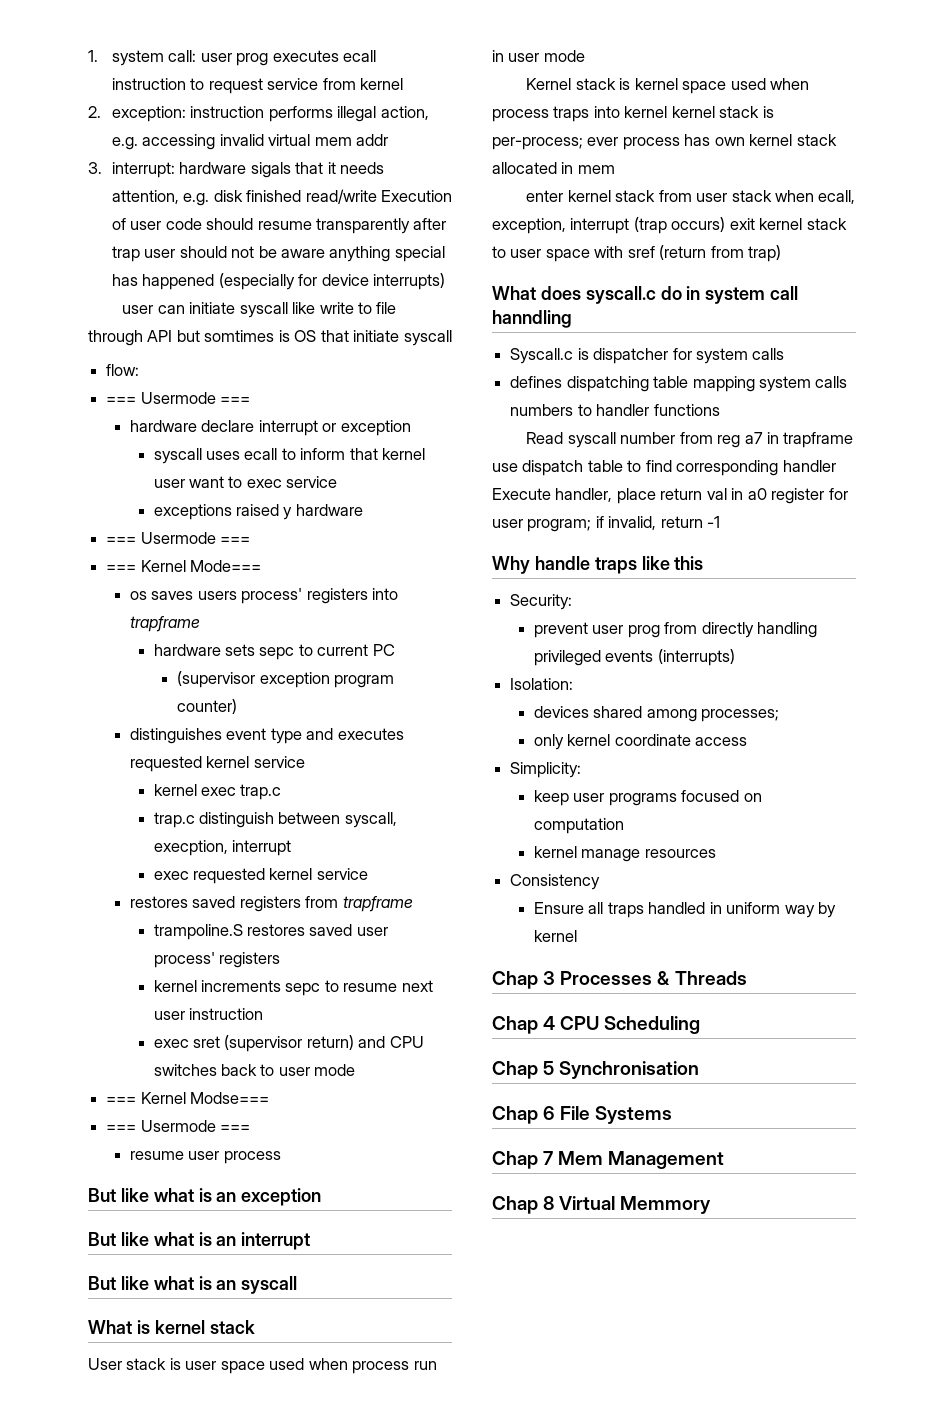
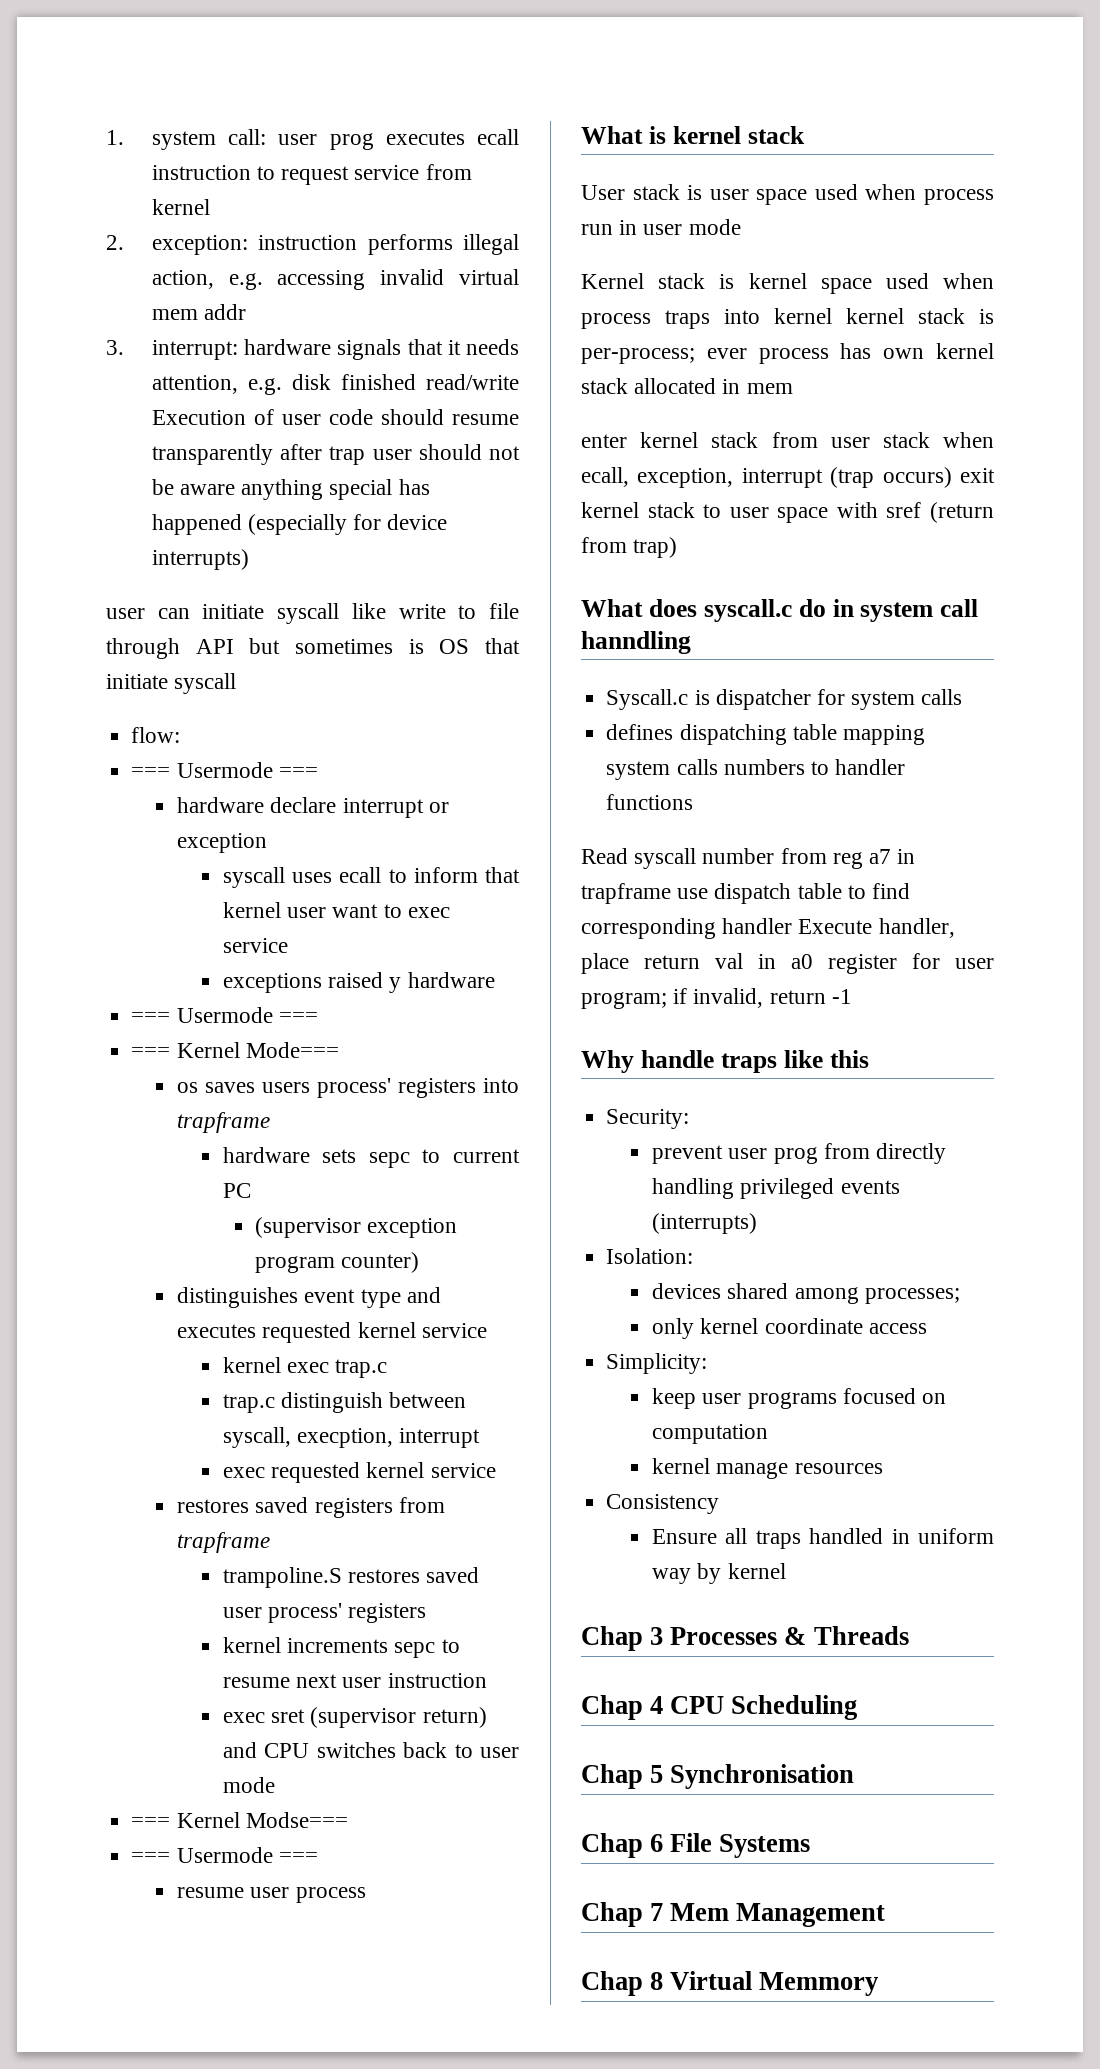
[250,162,291,178] sigals -> [337,339,402,360] signals
[204,330,275,342] somtimes -> [295,639,393,654] sometimes
[88,1188,322,1206] [88,1232,311,1250] [88,1276,298,1294] // But like what is an exception // But like what is an interrupt // But like what is an syscall -> (366, 1895) none

